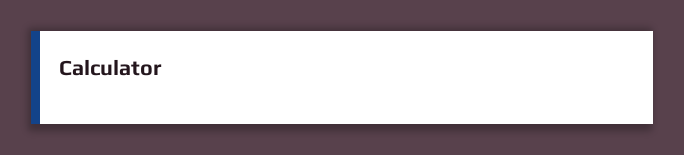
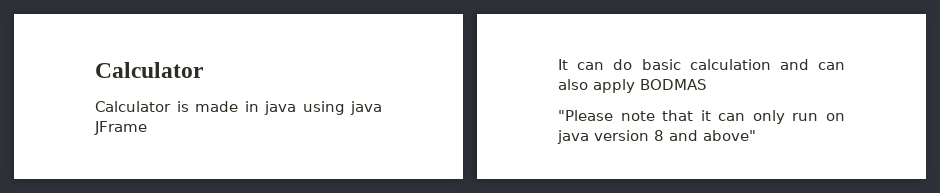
[59,59,162,76] Calculator -> [95,62,203,78] [95,101,382,115] [94,121,147,135] [558,59,845,70] [558,79,707,93] [558,110,845,124] [557,130,756,144] Calculator // Calculator is made in java using java JFrame // It can do basic calculation and can also apply BODMAS // "Please note that it can only run on java version 8 and above"

